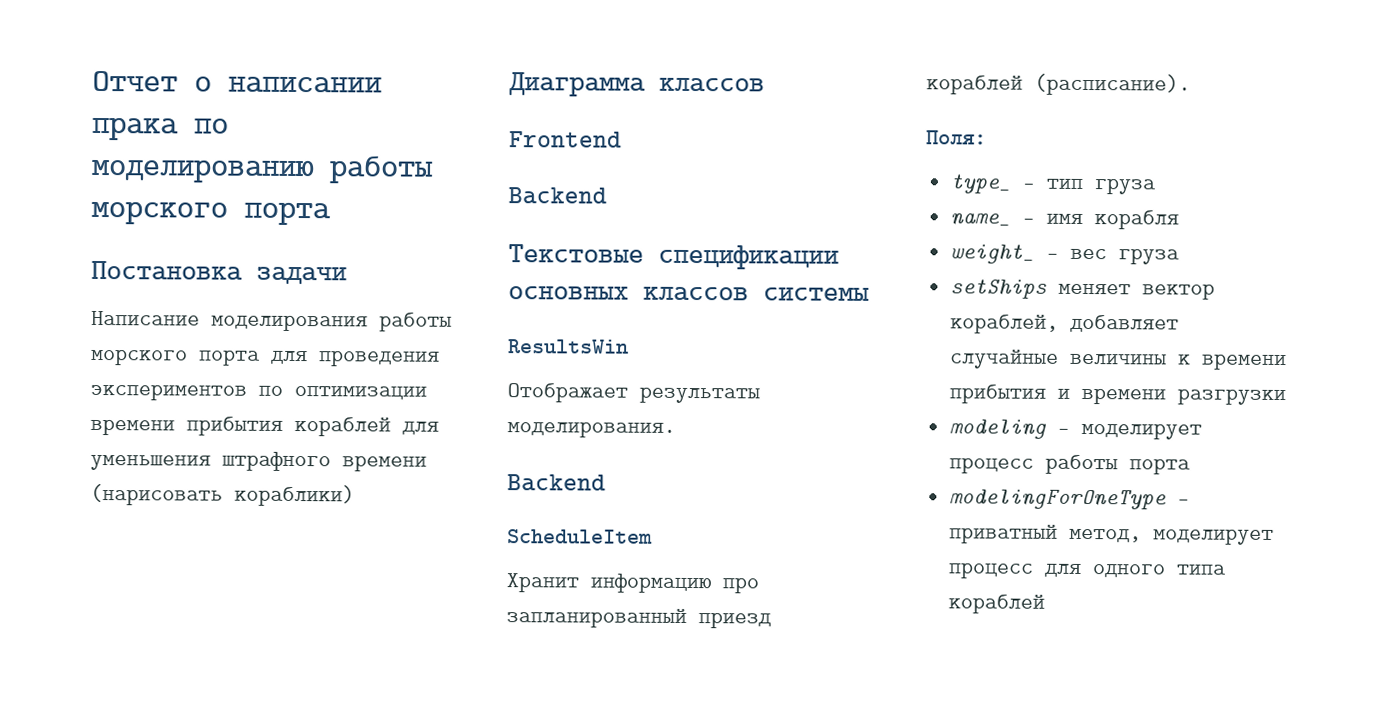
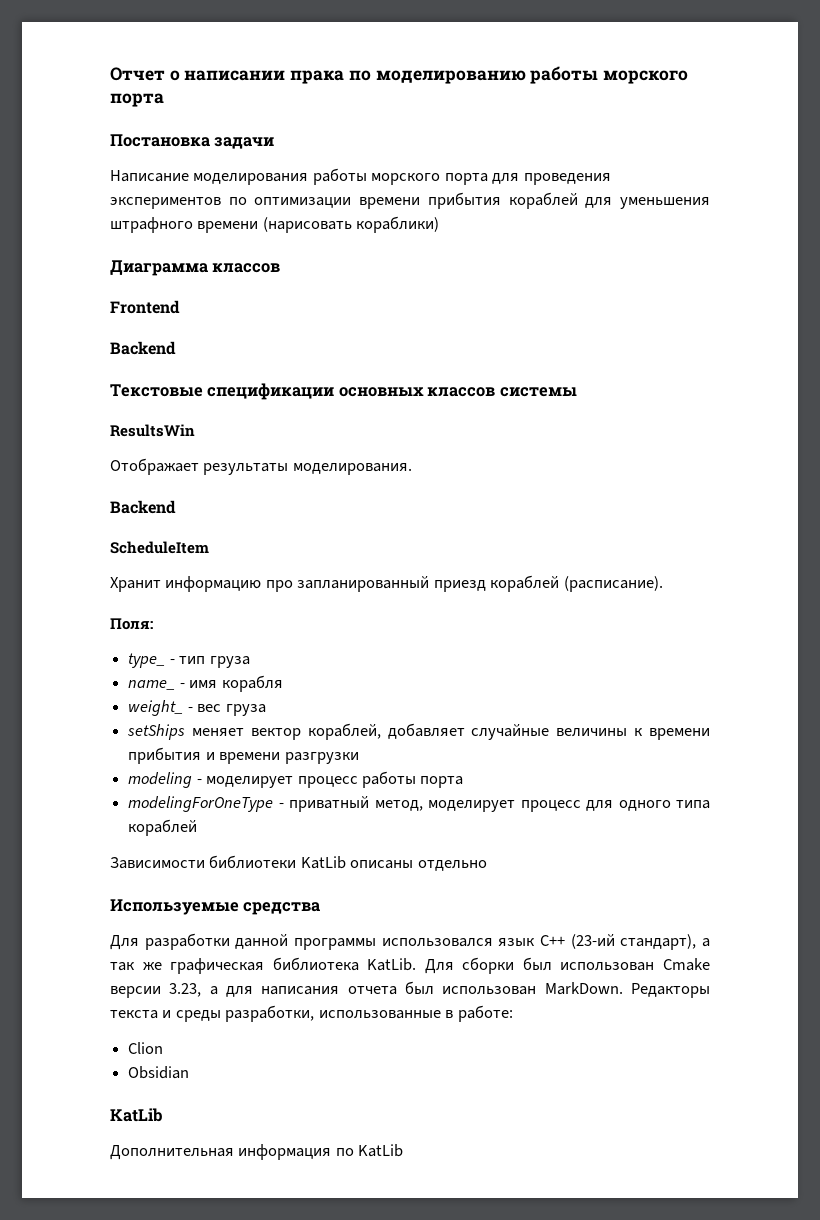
(1046, 604) none -> [110,855,487,871] [110,899,321,915] [110,933,711,950] [110,957,710,974] [110,981,710,998] [110,1005,513,1022] [128,1042,164,1054] [128,1066,190,1079] [110,1108,163,1122] [110,1144,404,1160] // Зависимости библиотеки KatLib описаны отдельно // Используемые средства // Для разработки данной программы использовался язык C++ (23-ий стандарт), а так же графическая библиотека KatLib. Для сборки был использован Cmake версии 3.23, а для написания отчета был использован MarkDown. Редакторы текста и среды разработки, использованные в работе: // Clion // Obsidian // KatLib // Дополнительная информация по KatLib

